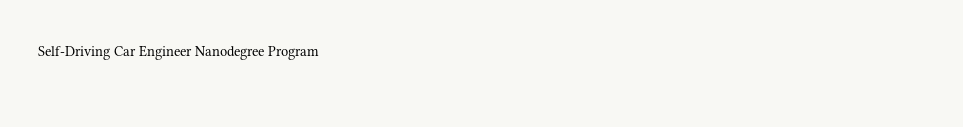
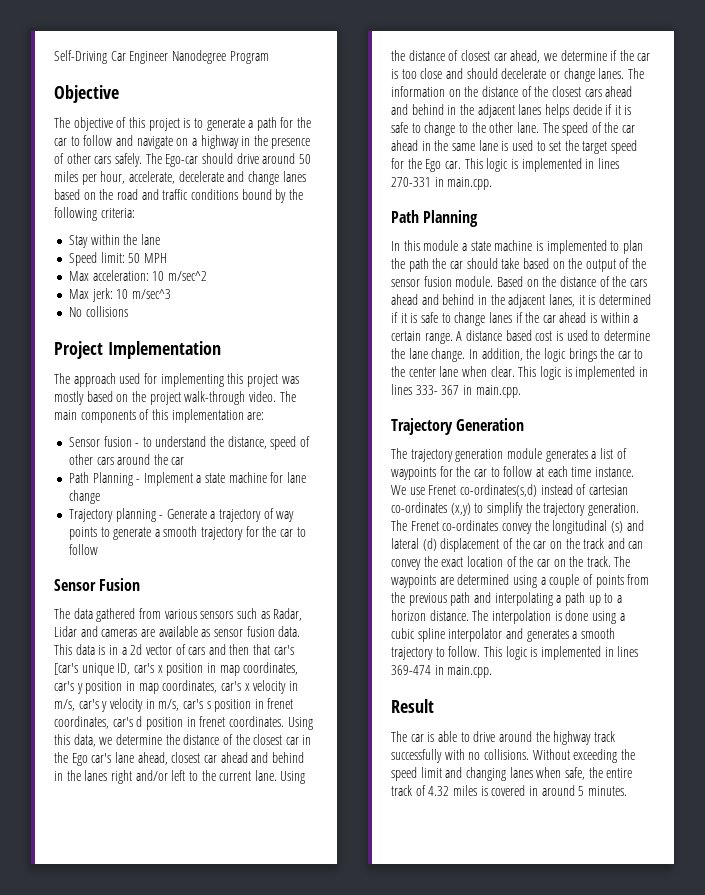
(319, 53) none -> [54,85,119,103] [54,117,312,131] [54,135,311,149] [54,153,311,167] [54,171,306,185] [54,189,303,203] [54,207,135,221] [68,234,160,248] [68,252,167,266] [68,270,207,281] [68,288,171,302] [68,306,128,317] [54,341,221,359] [54,373,299,387] [54,391,296,405] [54,409,265,423] [68,436,311,450] [68,454,185,465] [68,472,307,486] [68,490,100,504] [68,508,295,522] [68,526,306,540] [68,544,98,555] [54,578,141,591] [54,608,303,622] [54,626,301,637] [54,644,294,655] [54,662,299,676] [54,680,298,694] [54,698,294,712] [54,716,313,730] [54,734,312,747] [54,752,304,766] [54,770,306,784] [391,50,651,63] [391,68,644,82] [391,86,633,97] [391,104,632,118] [391,122,636,136] [391,140,638,154] [391,158,619,172] [391,177,493,190] [391,210,479,227] [391,240,643,254] [391,258,647,272] [391,276,647,287] [391,294,651,308] [391,312,639,326] [391,330,650,344] [391,348,644,362] [391,366,648,380] [391,384,521,398] [391,418,525,435] [391,448,627,462] [391,466,634,480] [391,484,628,497] [391,502,639,516] [391,520,644,534] [391,538,644,552] [391,556,631,570] [391,574,650,588] [391,592,622,606] [391,610,625,624] [391,628,615,642] [391,646,639,660] [391,665,493,678] [391,699,434,713] [391,731,615,745] [391,749,635,763] [391,767,633,781] [391,785,627,796] // Objective // The objective of this project is to generate a path for the car to follow and navigate on a highway in the presence of other cars safely. The Ego-car should drive around 50 miles per hour, accelerate, decelerate and change lanes based on the road and traffic conditions bound by the following criteria: // Stay within the lane // Speed limit: 50 MPH // Max acceleration: 10 m/sec^2 // Max jerk: 10 m/sec^3 // No collisions // Project Implementation // The approach used for implementing this project was mostly based on the project walk-through video. The main components of this implementation are: // Sensor fusion - to understand the distance, speed of other cars around the car // Path Planning - Implement a state machine for lane change // Trajectory planning - Generate a trajectory of way points to generate a smooth trajectory for the car to follow // Sensor Fusion // The data gathered from various sensors such as Radar, Lidar and cameras are available as sensor fusion data. This data is in a 2d vector of cars and then that car's [car's unique ID, car's x position in map coordinates, car's y position in map coordinates, car's x velocity in m/s, car's y velocity in m/s, car's s position in frenet coordinates, car's d position in frenet coordinates. Using this data, we determine the distance of the closest car in the Ego car's lane ahead, closest car ahead and behind in the lanes right and/or left to the current lane. Using the distance of closest car ahead, we determine if the car is too close and should decelerate or change lanes. The information on the distance of the closest cars ahead and behind in the adjacent lanes helps decide if it is safe to change to the other lane. The speed of the car ahead in the same lane is used to set the target speed for the Ego car. This logic is implemented in lines 270-331 in main.cpp. // Path Planning // In this module a state machine is implemented to plan the path the car should take based on the output of the sensor fusion module. Based on the distance of the cars ahead and behind in the adjacent lanes, it is determined if it is safe to change lanes if the car ahead is within a certain range. A distance based cost is used to determine the lane change. In addition, the logic brings the car to the center lane when clear. This logic is implemented in lines 333- 367 in main.cpp. // Trajectory Generation // The trajectory generation module generates a list of waypoints for the car to follow at each time instance. We use Frenet co-ordinates(s,d) instead of cartesian co-ordinates (x,y) to simplify the trajectory generation. The Frenet co-ordinates convey the longitudinal (s) and lateral (d) displacement of the car on the track and can convey the exact location of the car on the track. The waypoints are determined using a couple of points from the previous path and interpolating a path up to a horizon distance. The interpolation is done using a cubic spline interpolator and generates a smooth trajectory to follow. This logic is implemented in lines 369-474 in main.cpp. // Result // The car is able to drive around the highway track successfully with no collisions. Without exceeding the speed limit and changing lanes when safe, the entire track of 4.32 miles is covered in around 5 minutes.

